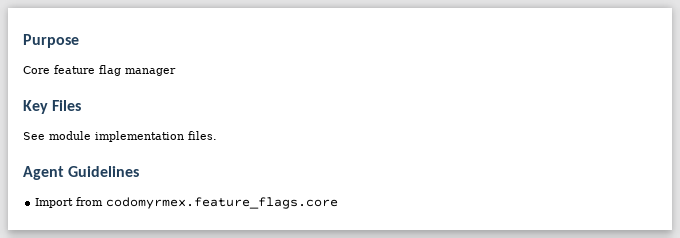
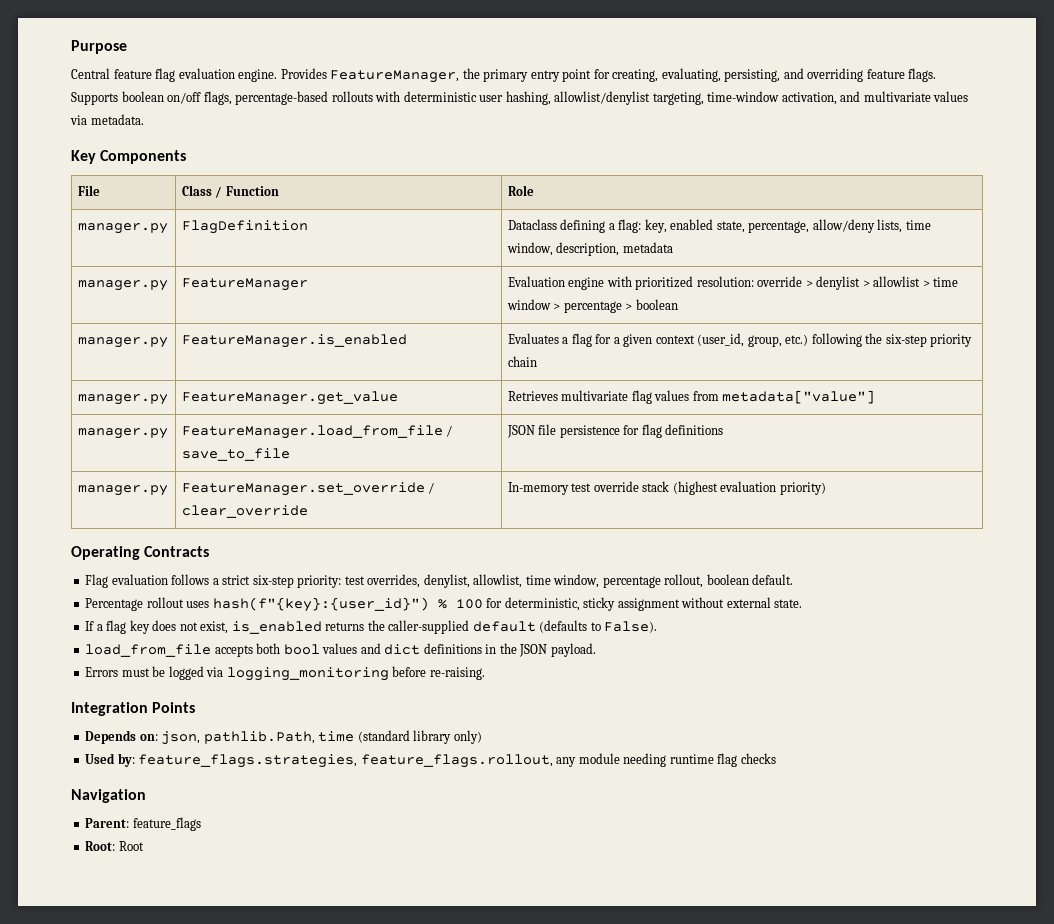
[23,66,50,74] Core -> [71,68,110,79] Central
[125,68,176,76] [23,100,82,114] [23,131,217,142] [23,166,140,180] [35,197,339,209] manager // Key Files // See module implementation files. // Agent Guidelines // Import from codomyrmex.feature_flags.core -> [178,68,937,83] [71,91,969,105] [70,114,144,125] [71,150,187,164] [77,185,100,196] [181,185,279,198] [507,185,534,196] [77,223,168,234] [181,220,308,234] [507,219,931,233] [506,242,673,256] [77,280,168,291] [181,278,308,291] [507,276,959,290] [506,299,678,313] [77,337,168,348] [181,334,407,348] [507,333,973,347] [507,356,537,367] [77,394,168,405] [181,391,398,405] [507,390,876,404] [77,428,168,439] [181,425,453,439] [181,448,290,461] [506,424,724,438] [77,485,168,496] [181,482,435,496] [181,505,308,518] [507,481,826,495] [71,546,210,560] [85,574,794,588] [85,597,803,612] [85,620,658,634] [85,643,596,657] [85,666,485,681] [71,702,196,716] [85,730,482,745] [85,753,776,768] [71,789,146,803] [85,817,201,831] [85,841,144,851] evaluation engine. Provides FeatureManager, the primary entry point for creating, evaluating, persisting, and overriding feature flags. Supports boolean on/off flags, percentage-based rollouts with deterministic user hashing, allowlist/denylist targeting, time-window activation, and multivariate values via metadata. // Key Components // File | Class / Function | Role // manager.py | FlagDefinition | Dataclass defining a flag: key, enabled state, percentage, allow/deny lists, time window, description, metadata // manager.py | FeatureManager | Evaluation engine with prioritized resolution: override > denylist > allowlist > time window > percentage > boolean // manager.py | FeatureManager.is_enabled | Evaluates a flag for a given context (user_id, group, etc.) following the six-step priority chain // manager.py | FeatureManager.get_value | Retrieves multivariate flag values from metadata["value"] // manager.py | FeatureManager.load_from_file / save_to_file | JSON file persistence for flag definitions // manager.py | FeatureManager.set_override / clear_override | In-memory test override stack (highest evaluation priority) // Operating Contracts // Flag evaluation follows a strict six-step priority: test overrides, denylist, allowlist, time window, percentage rollout, boolean default. // Percentage rollout uses hash(f"{key}:{user_id}") % 100 for deterministic, sticky assignment without external state. // If a flag key does not exist, is_enabled returns the caller-supplied default (defaults to False). // load_from_file accepts both bool values and dict definitions in the JSON payload. // Errors must be logged via logging_monitoring before re-raising. // Integration Points // Depends on: json, pathlib.Path, time (standard library only) // Used by: feature_flags.strategies, feature_flags.rollout, any module needing runtime flag checks // Navigation // Parent: feature_flags // Root: Root

